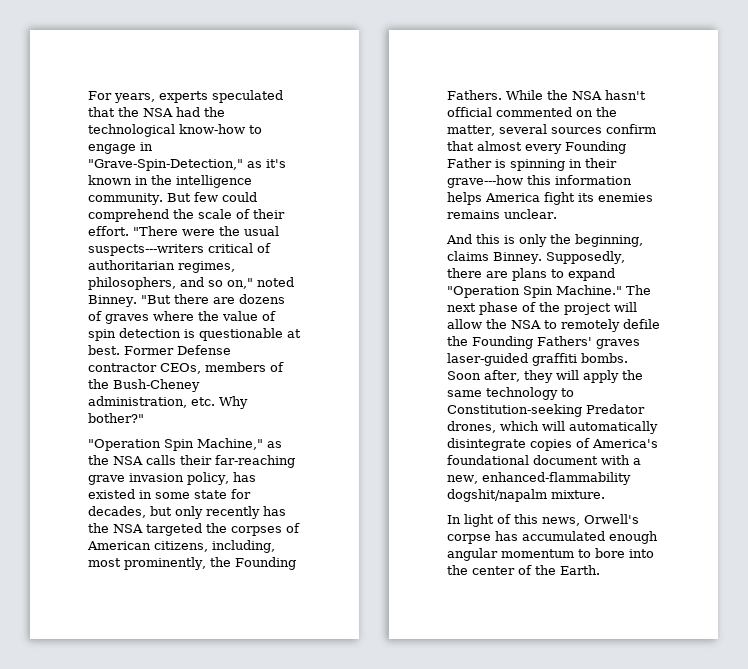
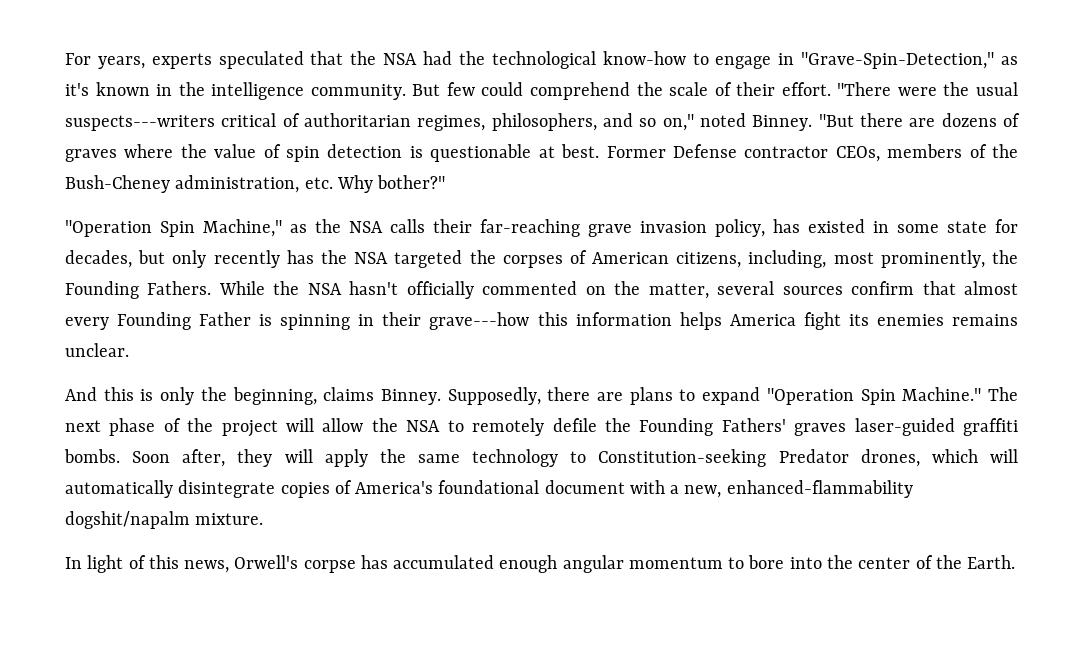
[447,107,492,117] official -> [406,281,474,299] officially

